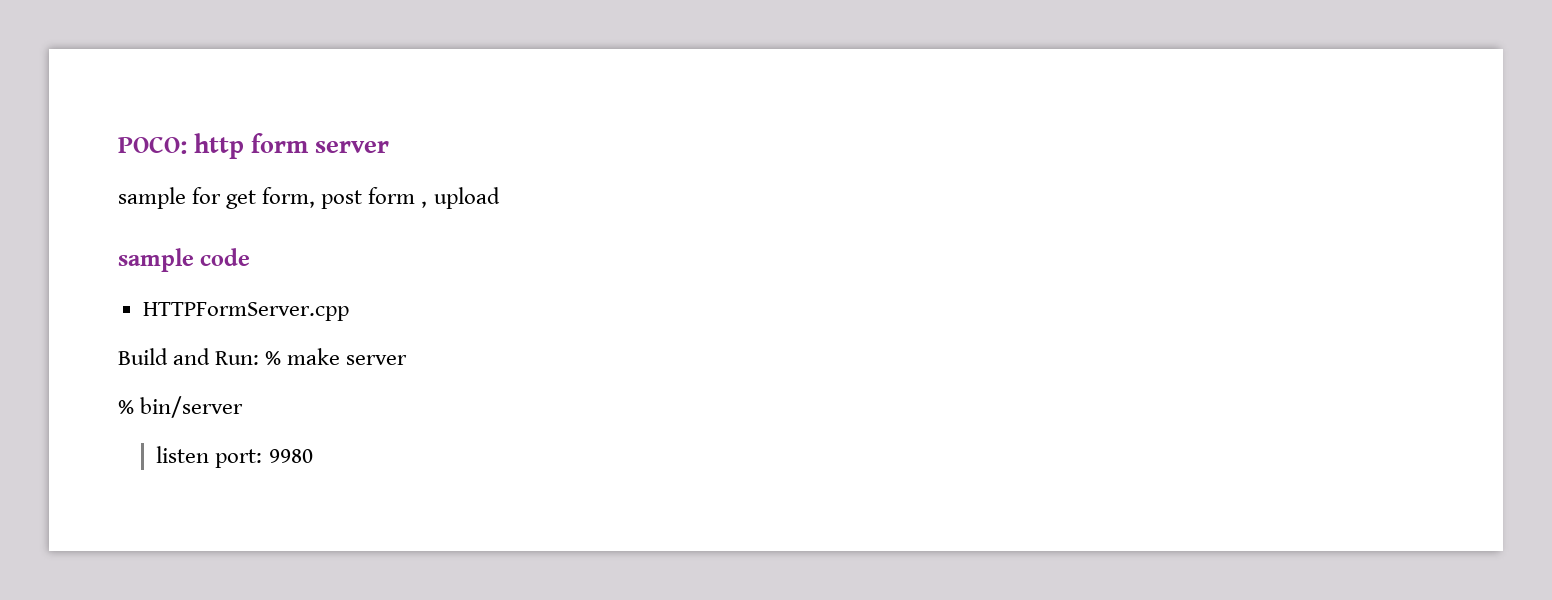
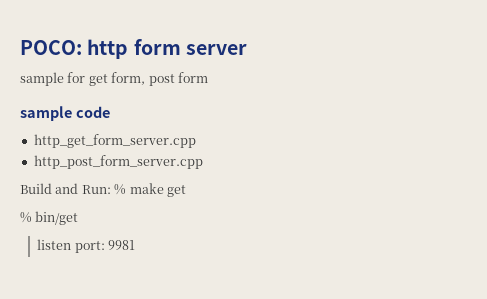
[421,187,500,209] , upload -> (208, 77) none
[142,302,349,321] HTTPFormServer.cpp -> [33,134,196,148] [33,155,203,169] http_get_form_server.cpp // http_post_form_server.cpp
[346,355,408,365] [118,396,244,418] server // % bin/server -> [166,185,186,197] [20,211,79,225] get // % bin/get
[268,449,313,463] 9980 -> [107,240,135,250] 9981

